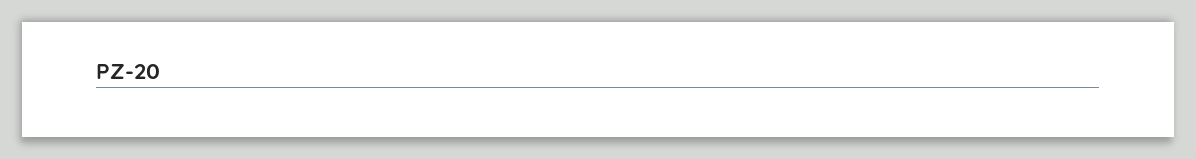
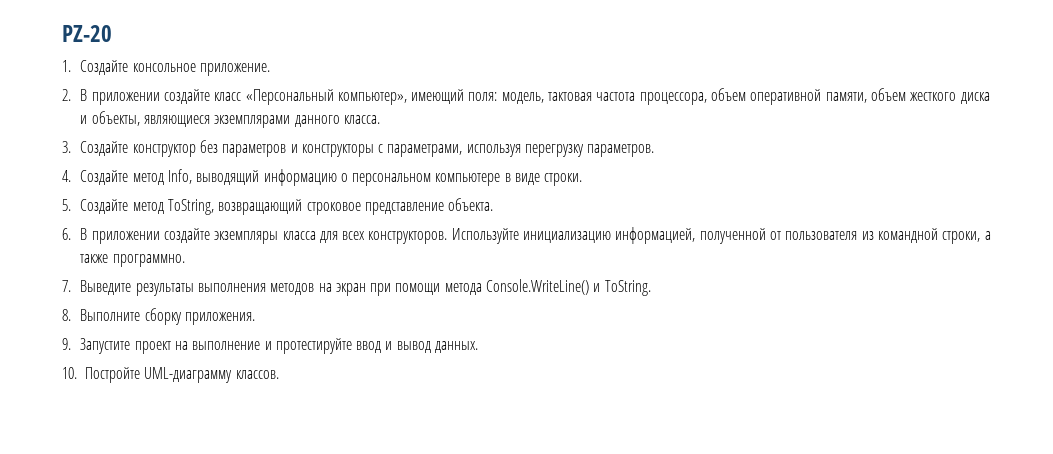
(160, 71) none -> [62,60,270,76] [62,88,990,105] [80,111,380,128] [62,140,655,157] [62,169,583,186] [62,198,494,215] [62,227,991,244] [80,254,185,267] [62,279,651,296] [62,308,255,325] [62,338,479,354] [62,367,279,383] // 1. Создайте консольное приложение. // 2. В приложении создайте класс «Персональный компьютер», имеющий поля: модель, тактовая частота процессора, объем оперативной памяти, объем жесткого диска и объекты, являющиеся экземплярами данного класса. // 3. Создайте конструктор без параметров и конструкторы с параметрами, используя перегрузку параметров. // 4. Создайте метод Info, выводящий информацию о персональном компьютере в виде строки. // 5. Создайте метод ToString, возвращающий строковое представление объекта. // 6. В приложении создайте экземпляры класса для всех конструкторов. Используйте инициализацию информацией, полученной от пользователя из командной строки, а также программно. // 7. Выведите результаты выполнения методов на экран при помощи метода Console.WriteLine() и ToString. // 8. Выполните сборку приложения. // 9. Запустите проект на выполнение и протестируйте ввод и вывод данных. // 10. Постройте UML-диаграмму классов.

